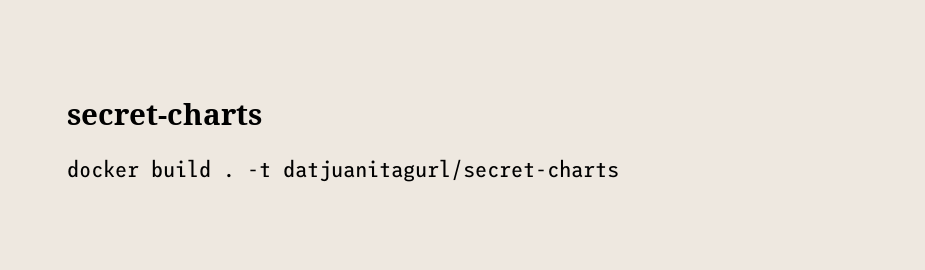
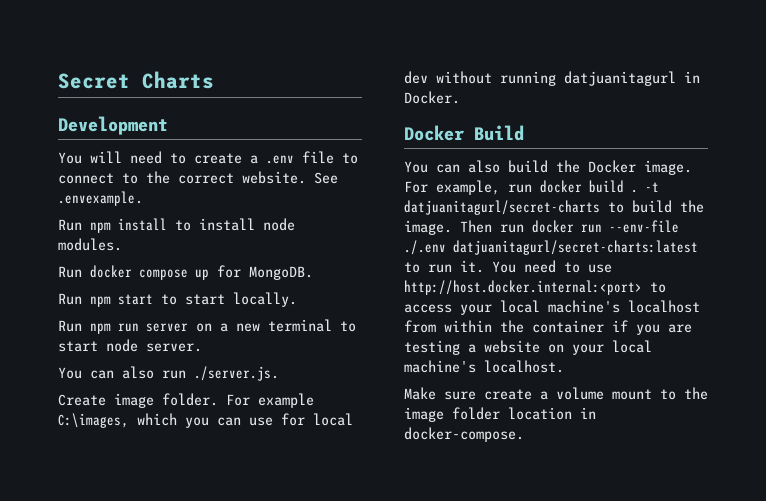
[67,103,262,125] secret-charts // -> [58,71,214,89] [58,116,168,135] [58,151,358,164] [58,171,338,184] [58,191,143,206] [58,218,295,233] [58,238,122,251] [58,265,313,280] [58,292,297,307] [58,319,356,334] [58,339,202,352] [58,366,279,381] [58,393,314,408] [58,413,353,428] [404,71,700,86] [404,91,460,104] [404,125,524,141] [404,160,692,175] [404,180,532,195] Secret Charts // Development // You will need to create a .env file to connect to the correct website. See .envexample. // Run npm install to install node modules. // Run docker compose up for MongoDB. // Run npm start to start locally. // Run npm run server on a new terminal to start node server. // You can also run ./server.js. // Create image folder. For example C:\images, which you can use for local dev without running datjuanitagurl in Docker. // Docker Build // You can also build the Docker image. For example, run
(619, 170) none -> [608,200,704,213] [404,220,679,235] [404,240,698,255] [404,260,612,273] [404,280,666,295] [404,300,700,315] [404,320,692,335] [404,340,652,355] [404,360,564,373] [404,387,708,400] [404,407,596,422] [404,427,524,442] to build the image. Then run docker run --env-file ./.env datjuanitagurl/secret-charts:latest to run it. You need to use http://host.docker.internal:<port> to access your local machine's localhost from within the container if you are testing a website on your local machine's localhost. // Make sure create a volume mount to the image folder location in docker-compose.

